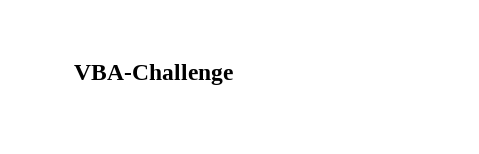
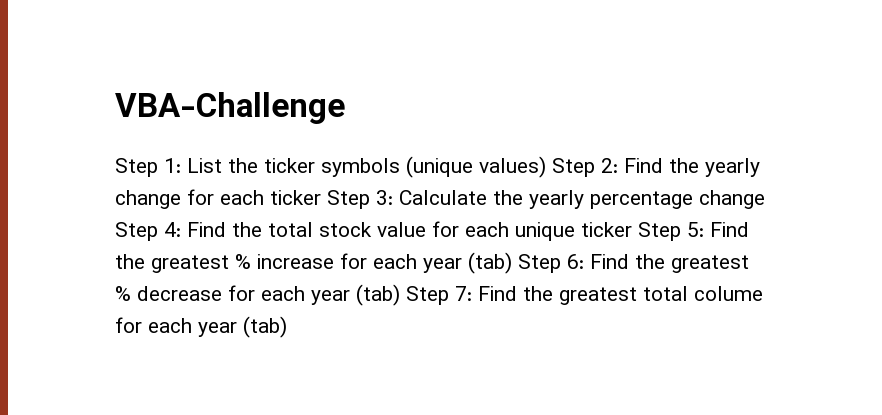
(233, 74) none -> [115,156,760,178] [115,189,765,209] [115,221,749,241] [115,252,749,274] [115,284,763,306] [115,316,287,338] // Step 1: List the ticker symbols (unique values) Step 2: Find the yearly change for each ticker Step 3: Calculate the yearly percentage change Step 4: Find the total stock value for each unique ticker Step 5: Find the greatest % increase for each year (tab) Step 6: Find the greatest % decrease for each year (tab) Step 7: Find the greatest total colume for each year (tab)

